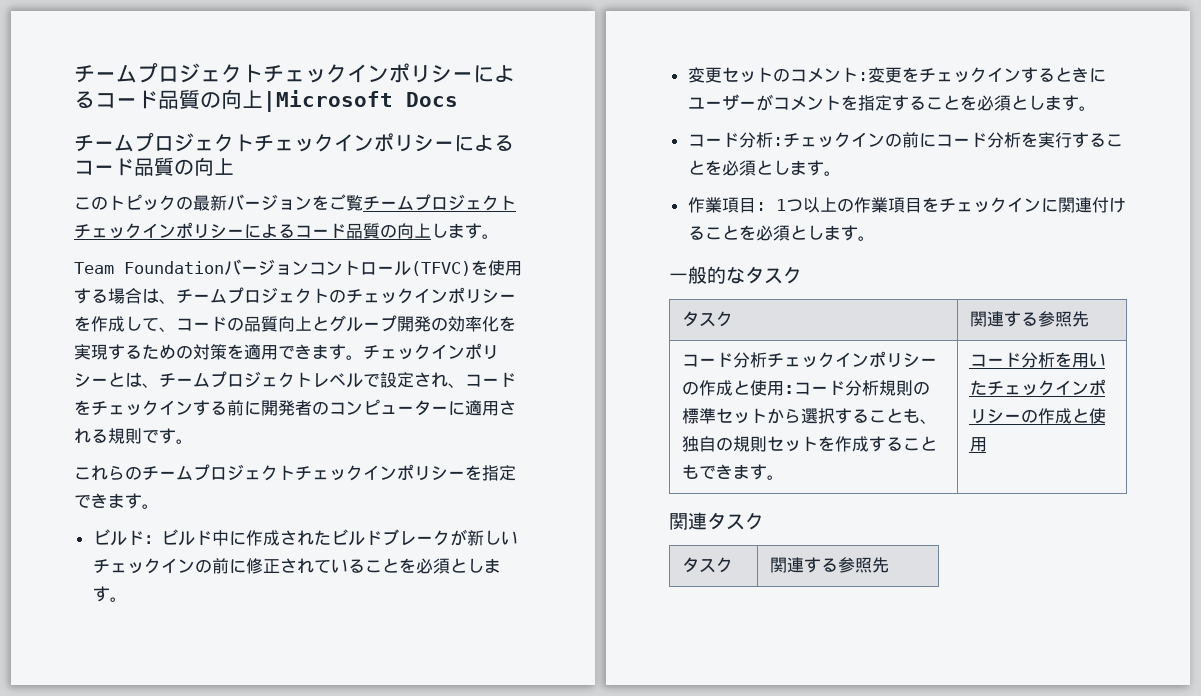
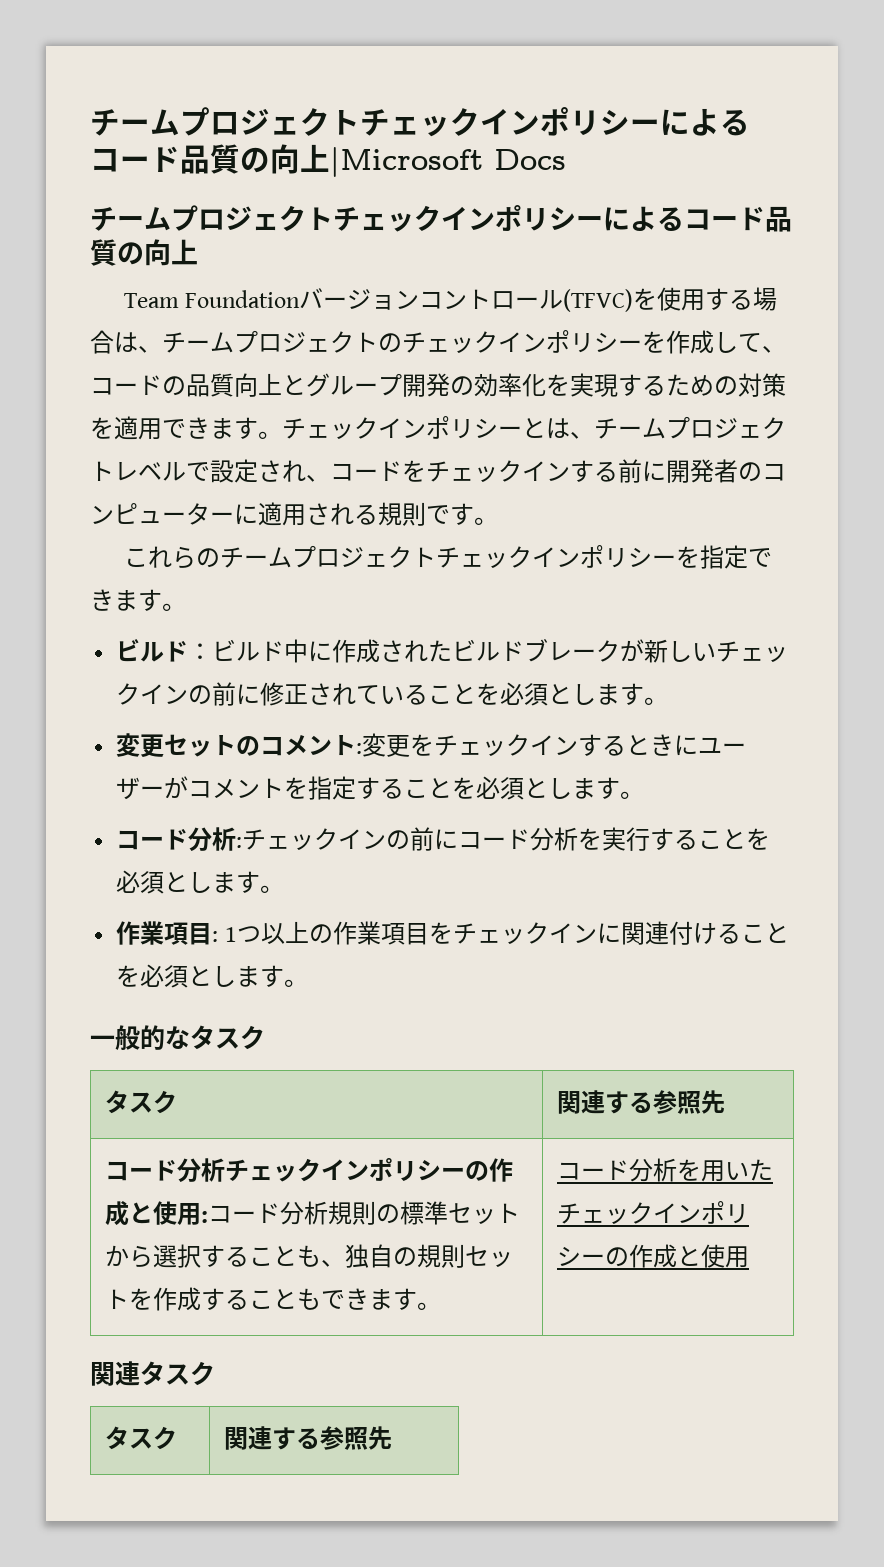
[74,194,516,211] [74,222,499,239] // このトピックの最新バージョンをご覧チームプロジェクトチェックインポリシーによるコード品質の向上します。 -> (198, 252) none

